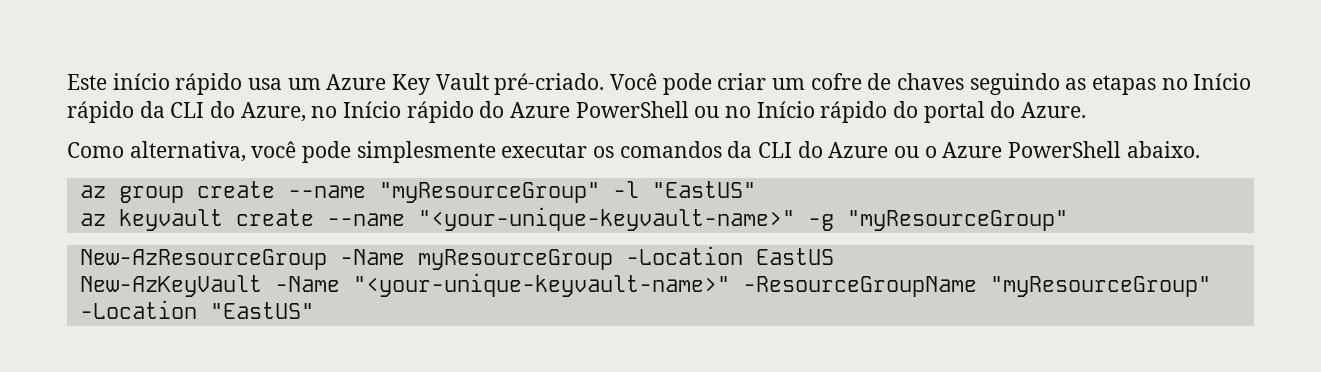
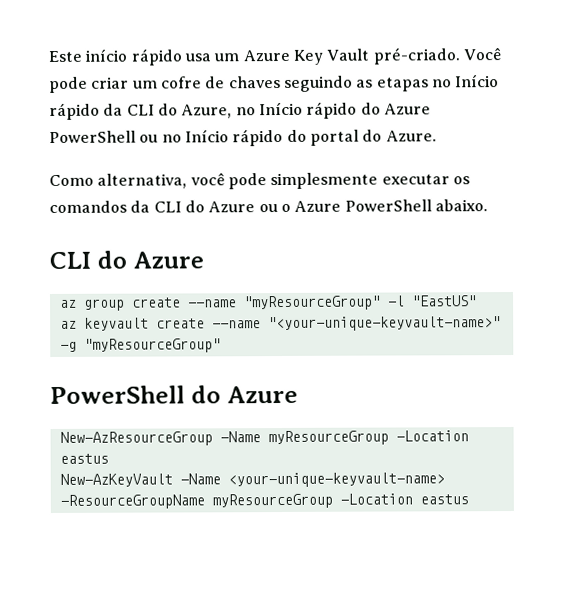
(1200, 149) none -> [49,250,204,270] // CLI do Azure
(1068, 220) none -> [50,385,298,405] // PowerShell do Azure
[755,248,834,265] EastUS -> [59,453,109,464] eastus
[352,273,1211,297] [79,300,314,319] "<your-unique-keyvault-name>" -ResourceGroupName "myResourceGroup" -Location "EastUS" -> [227,472,445,488] [59,493,469,509] <your-unique-keyvault-name> -ResourceGroupName myResourceGroup -Location eastus

